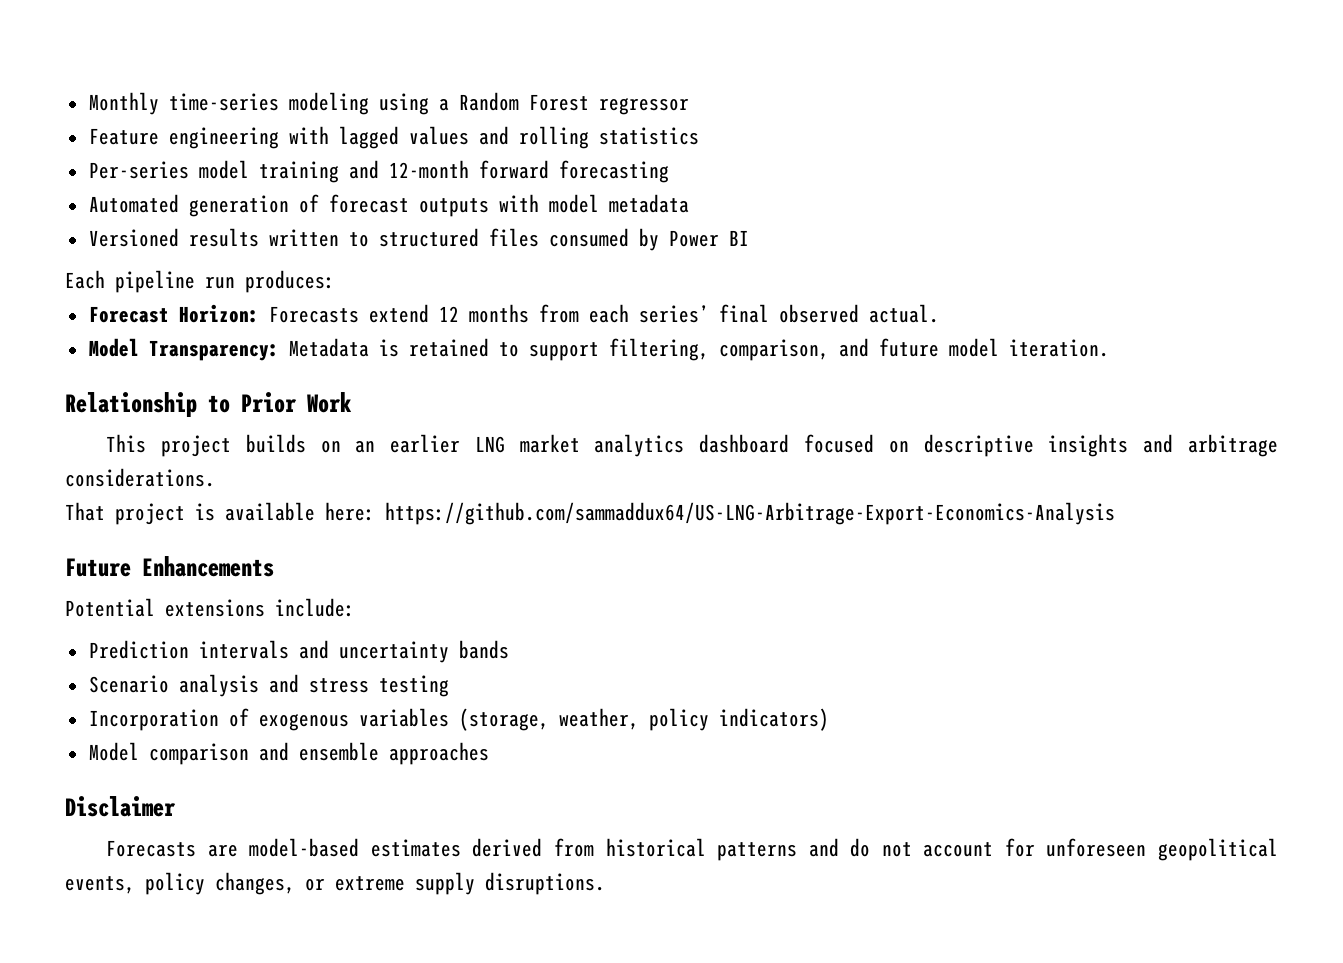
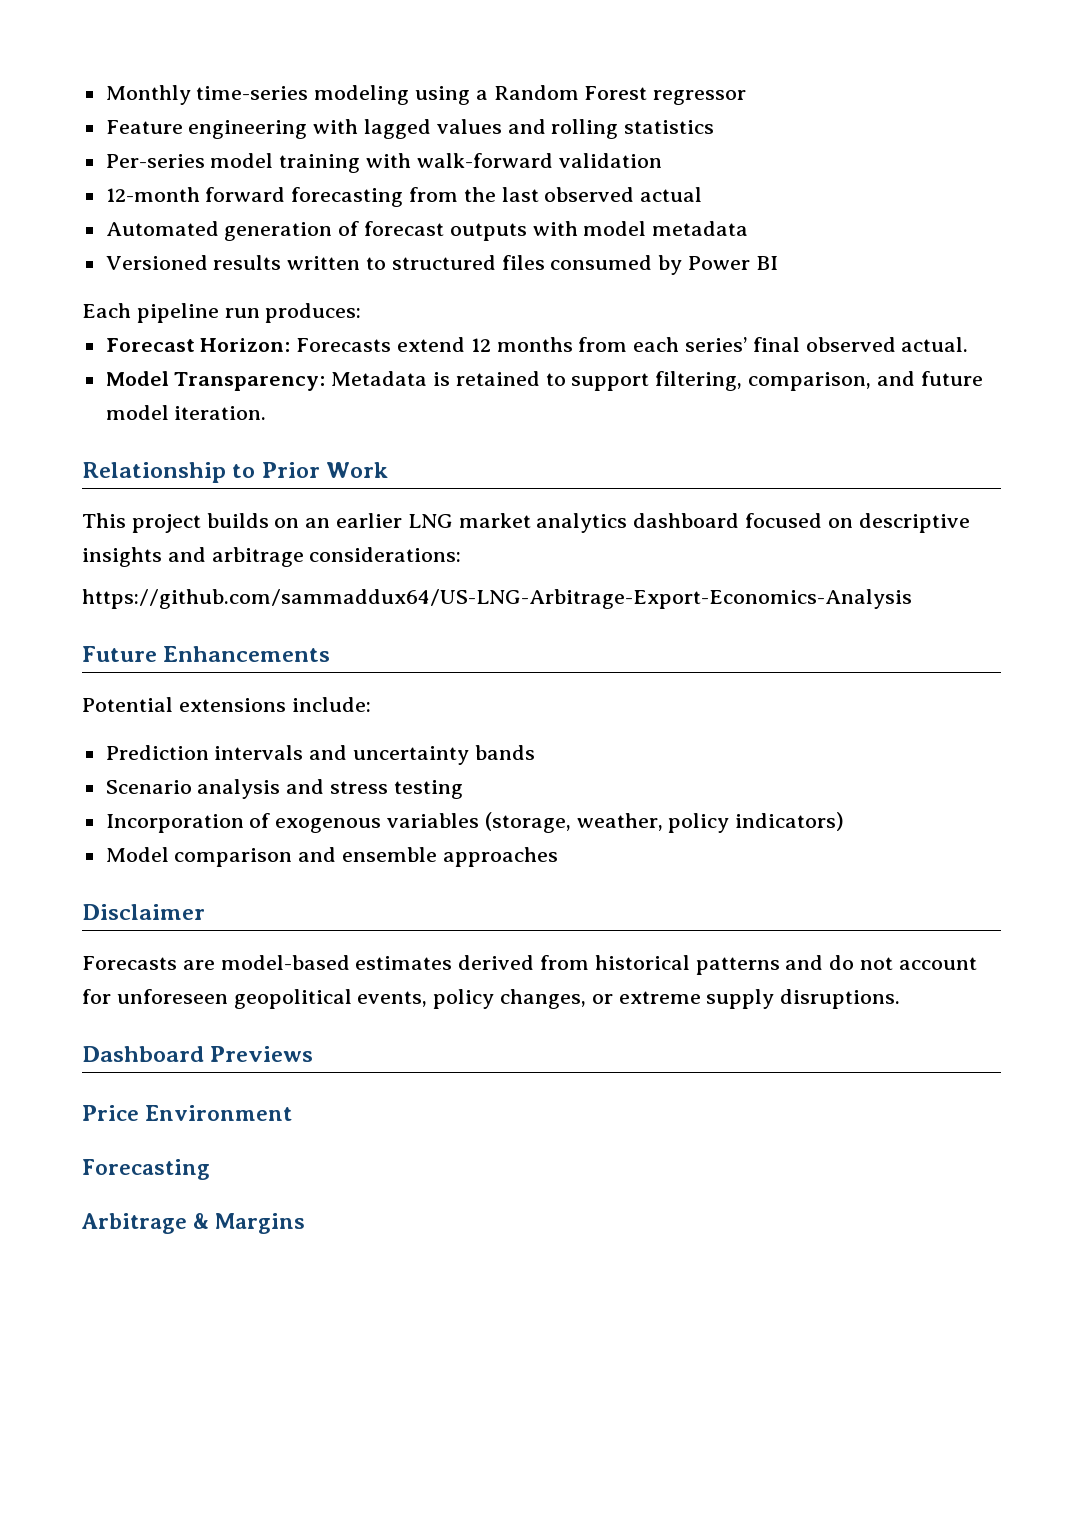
[348,160,379,179] and -> [366,153,662,168] with walk-forward validation //
(669, 171) none -> [409,187,703,202] from the last observed actual
[65,468,215,487] [65,502,375,525] considerations. // That project is available here: -> [309,547,462,562] considerations: //
(605, 883) none -> [82,1046,314,1062] [82,1105,293,1121] [82,1159,210,1180] [81,1213,306,1234] // Dashboard Previews // Price Environment // Forecasting // Arbitrage & Margins

